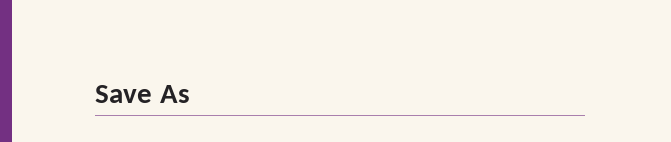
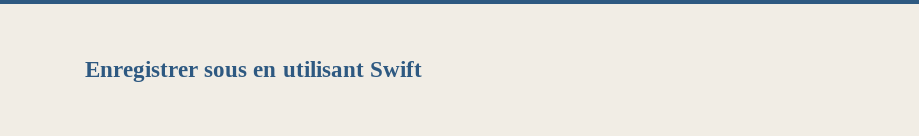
[95,85,190,103] Save As -> [85,61,422,82] Enregistrer sous en utilisant Swift

